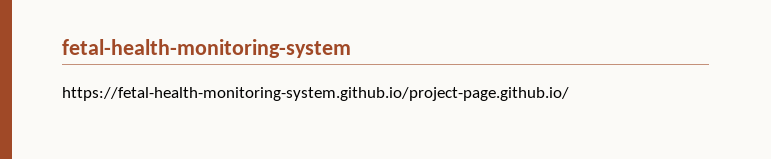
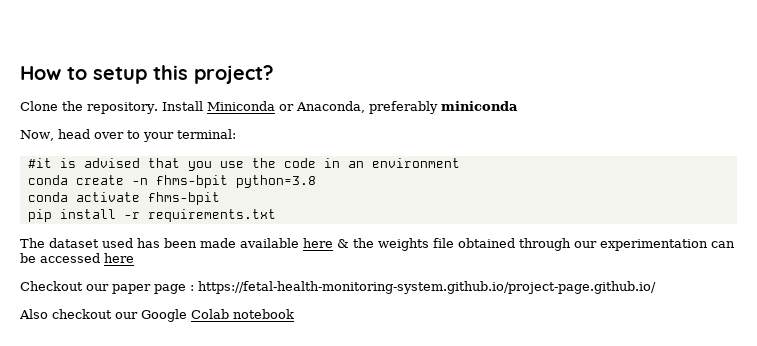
[62,39,351,58] [62,87,569,101] fetal-health-monitoring-system // https://fetal-health-monitoring-system.github.io/project-page.github.io/ -> [20,65,274,84] [20,101,518,114] [20,129,236,142] [27,158,460,171] [27,175,316,188] [27,192,220,205] [27,209,276,222] [20,238,735,251] [20,253,134,263] [20,281,656,294] [19,309,294,322] How to setup this project? // Clone the repository. Install Miniconda or Anaconda, preferably miniconda // Now, head over to your terminal: // #it is advised that you use the code in an environment // conda create -n fhms-bpit python=3.8 // conda activate fhms-bpit // pip install -r requirements.txt // The dataset used has been made available here & the weights file obtained through our experimentation can be accessed here // Checkout our paper page : https://fetal-health-monitoring-system.github.io/project-page.github.io/ // Also checkout our Google Colab notebook

